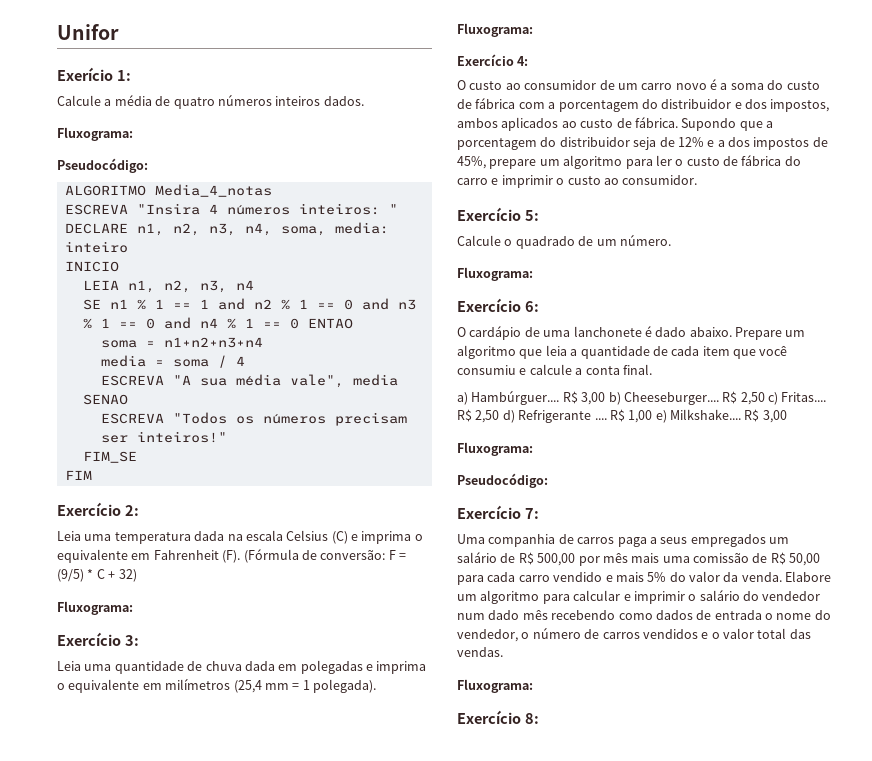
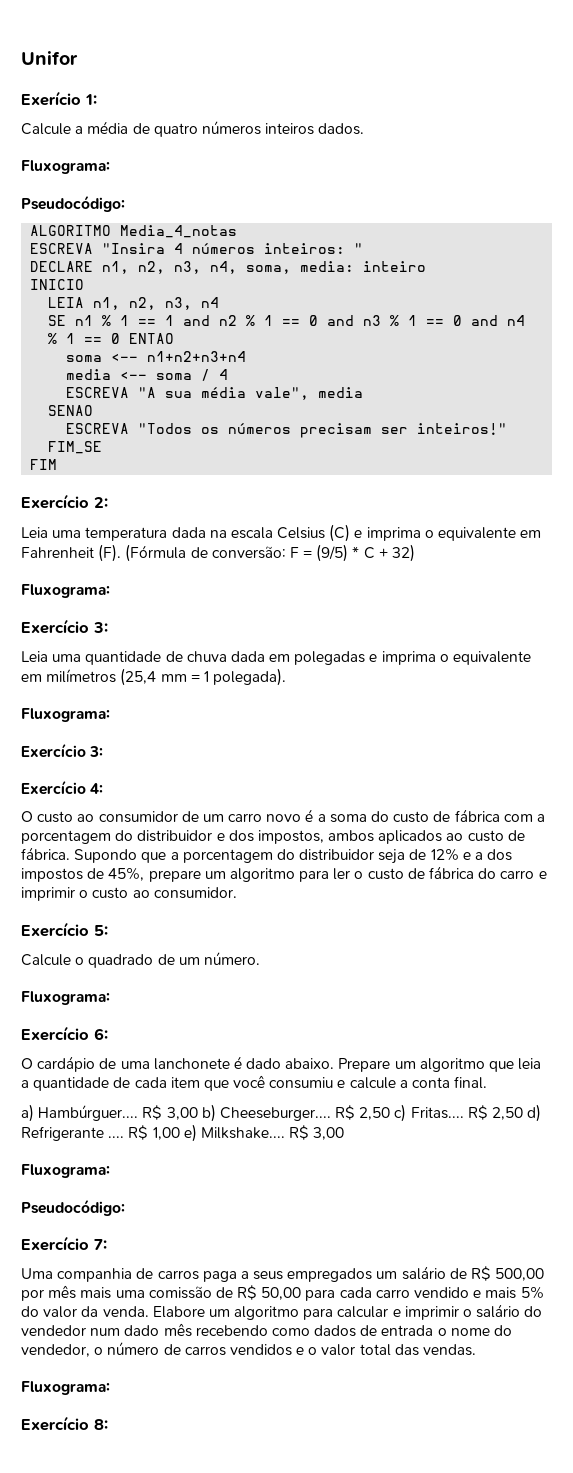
[145,341,155,347] = -> [111,353,139,362] <--
[154,360,164,366] = -> [120,371,148,380] <--
(533, 30) none -> [21,743,104,758] // Exercício 3:

